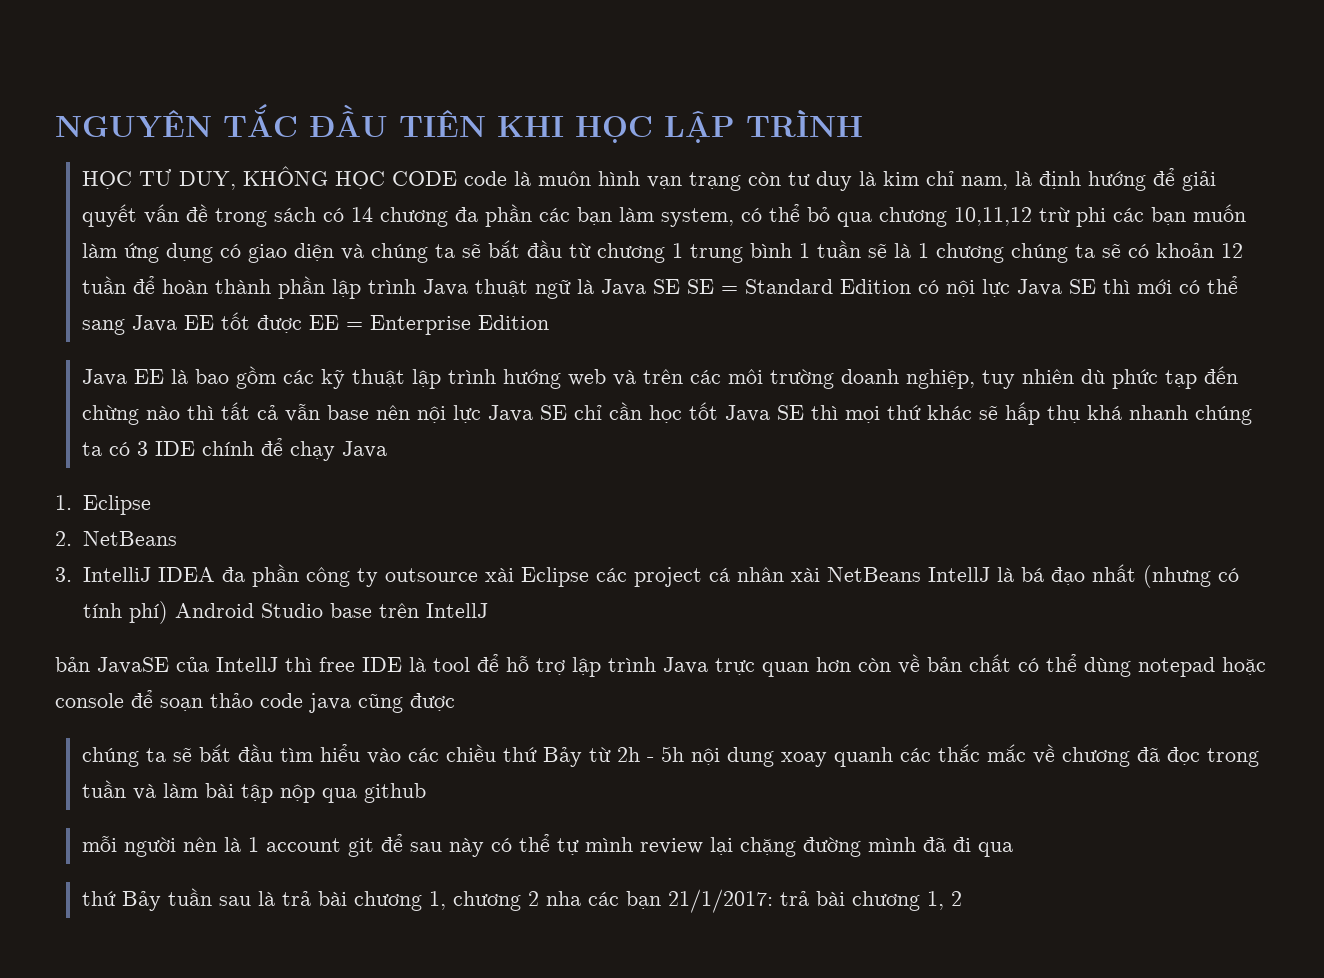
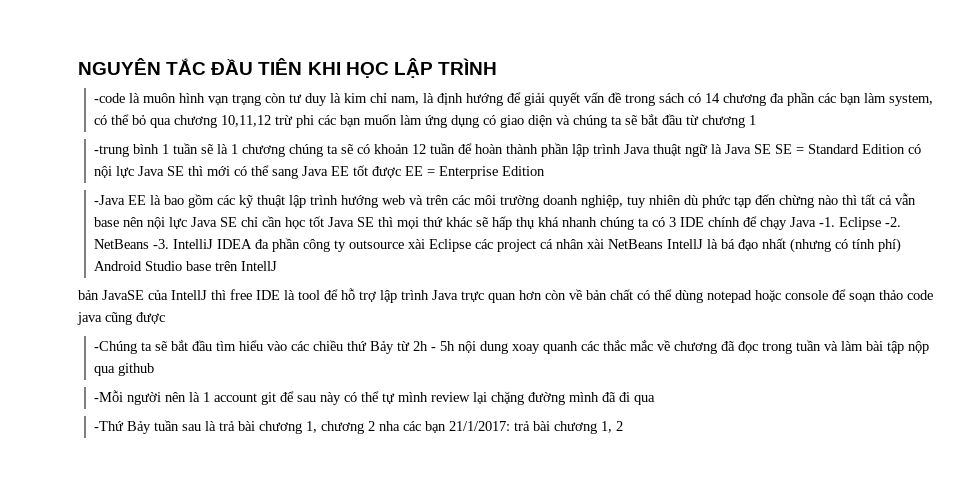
[81,166,507,190] HỌC TƯ DUY, KHÔNG HỌC CODE code -> [94,93,126,103] -code
[689,244,743,263] trung -> [94,145,130,157] // -trung
[81,369,127,386] Java -> [94,195,126,205] -Java
[55,495,151,515] [55,531,177,546] [55,567,72,582] // 1. Eclipse // 2. NetBeans // 3. -> [819,217,902,230] [94,239,170,249] -1. Eclipse -2. NetBeans -3.
[81,747,139,767] chúng -> [94,341,138,354] -Chúng
[81,836,117,852] mỗi -> [94,390,124,402] -Mỗi
[81,891,116,906] thứ -> [94,421,125,431] -Thứ

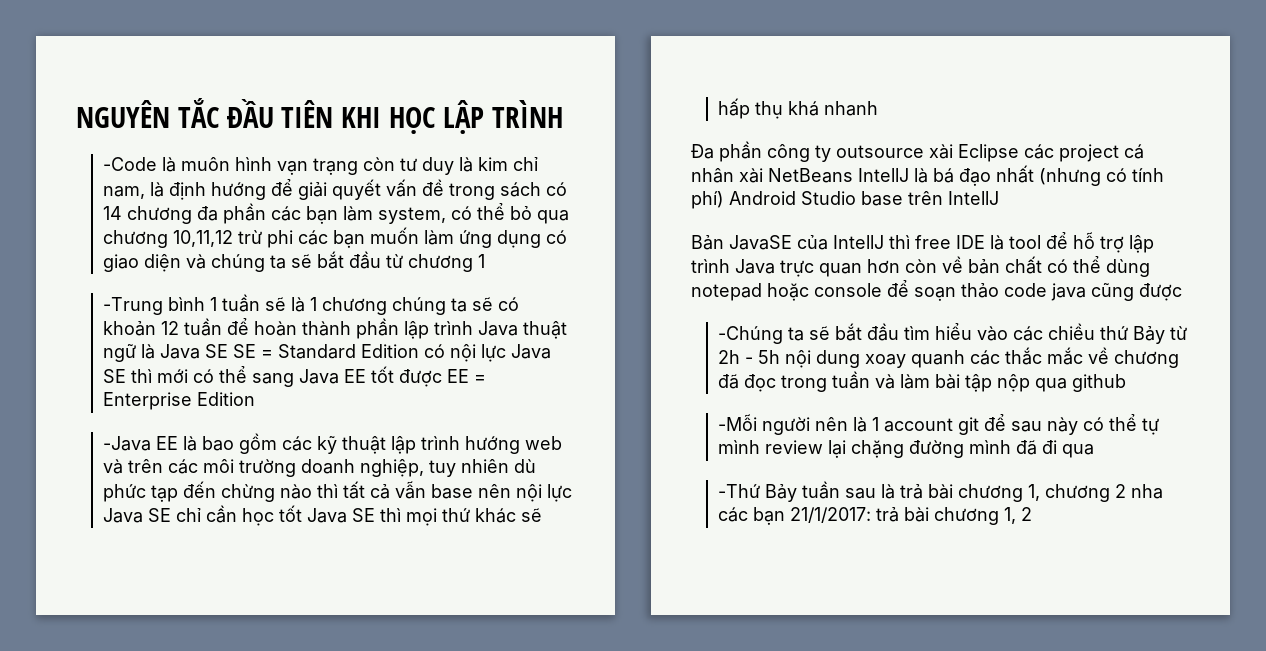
[94,93,126,103] -code -> [103,157,158,171] -Code
[94,145,130,157] -trung -> [103,297,164,315] -Trung
[600,216,902,230] [94,239,270,249] chúng ta có 3 IDE chính để chạy Java -1. Eclipse -2. NetBeans -3. IntelliJ IDEA đa -> [691,144,714,159] // Đa
[78,290,99,300] bản -> [691,235,724,250] Bản

